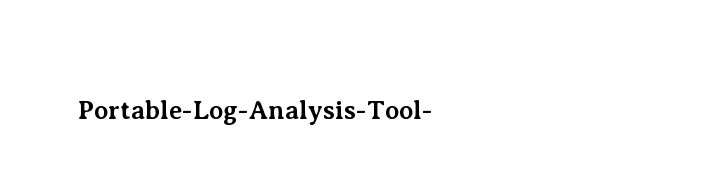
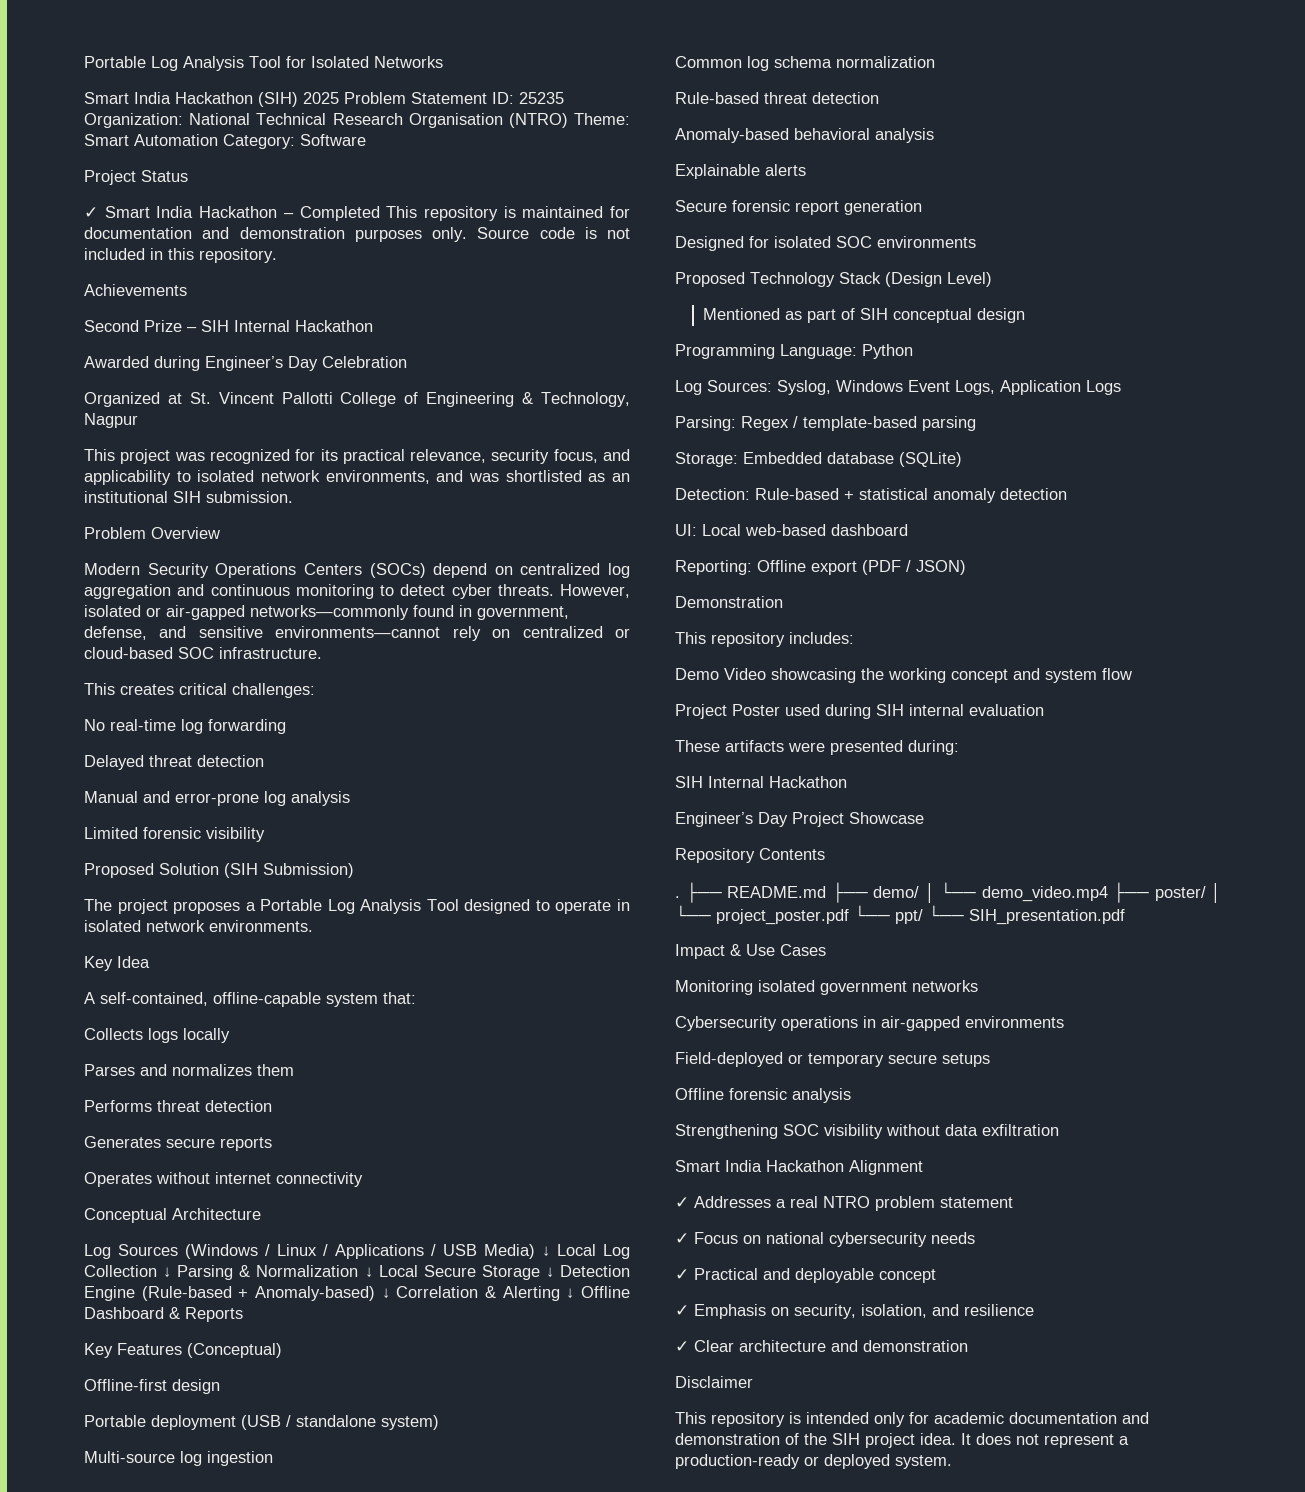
[78,100,433,125] Portable-Log-Analysis-Tool- -> [84,56,443,71] [84,92,564,107] [84,113,630,128] [84,134,366,149] [84,170,188,185] [84,206,630,221] [84,227,630,242] [84,248,277,263] [84,284,187,296] [84,320,373,332] [84,356,407,371] [84,392,631,407] [84,413,138,428] [84,449,630,464] [84,470,630,485] [84,491,293,503] [84,527,220,539] [84,563,630,578] [84,584,630,599] [84,605,569,620] [84,626,631,641] [84,647,322,659] [84,683,315,698] [84,719,286,734] [84,755,264,770] [84,791,350,806] [84,827,265,842] [84,863,354,878] [84,899,630,914] [84,920,313,932] [84,956,150,971] [84,992,416,1007] [84,1028,230,1043] [84,1064,294,1076] [84,1100,272,1112] [84,1136,272,1151] [84,1172,363,1187] [84,1208,261,1223] [84,1244,630,1259] [84,1265,631,1280] [84,1286,631,1301] [84,1307,243,1322] [84,1343,282,1358] [84,1379,220,1394] [84,1415,439,1430] [84,1451,273,1466] [675,56,935,71] [675,92,879,104] [675,128,934,143] [675,164,806,179] [675,200,922,215] [675,236,976,251] [675,272,992,287] [703,308,1026,323] [675,344,913,359] [675,380,1121,395] [675,416,976,431] [675,452,962,467] [675,488,1067,503] [675,524,908,536] [675,560,966,575] [675,596,783,608] [675,632,854,647] [675,668,1132,683] [675,704,1044,719] [675,740,959,755] [675,776,847,788] [675,812,924,827] [675,848,825,863] [675,882,1221,903] [675,905,1125,925] [675,944,826,959] [675,980,978,995] [675,1016,1064,1031] [675,1052,990,1067] [675,1088,851,1103] [675,1124,1059,1139] [675,1160,923,1175] [675,1196,1013,1211] [675,1232,975,1247] [675,1268,936,1283] [675,1304,1034,1319] [675,1340,968,1352] [675,1376,753,1388] [675,1412,1149,1427] [675,1433,1129,1448] [675,1454,952,1469] Portable Log Analysis Tool for Isolated Networks // Smart India Hackathon (SIH) 2025 Problem Statement ID: 25235 Organization: National Technical Research Organisation (NTRO) Theme: Smart Automation Category: Software // Project Status // ✓ Smart India Hackathon – Completed This repository is maintained for documentation and demonstration purposes only. Source code is not included in this repository. // Achievements // Second Prize – SIH Internal Hackathon // Awarded during Engineer’s Day Celebration // Organized at St. Vincent Pallotti College of Engineering & Technology, Nagpur // This project was recognized for its practical relevance, security focus, and applicability to isolated network environments, and was shortlisted as an institutional SIH submission. // Problem Overview // Modern Security Operations Centers (SOCs) depend on centralized log aggregation and continuous monitoring to detect cyber threats. However, isolated or air-gapped networks—commonly found in government, defense, and sensitive environments—cannot rely on centralized or cloud-based SOC infrastructure. // This creates critical challenges: // No real-time log forwarding // Delayed threat detection // Manual and error-prone log analysis // Limited forensic visibility // Proposed Solution (SIH Submission) // The project proposes a Portable Log Analysis Tool designed to operate in isolated network environments. // Key Idea // A self-contained, offline-capable system that: // Collects logs locally // Parses and normalizes them // Performs threat detection // Generates secure reports // Operates without internet connectivity // Conceptual Architecture // Log Sources (Windows / Linux / Applications / USB Media) ↓ Local Log Collection ↓ Parsing & Normalization ↓ Local Secure Storage ↓ Detection Engine (Rule-based + Anomaly-based) ↓ Correlation & Alerting ↓ Offline Dashboard & Reports // Key Features (Conceptual) // Offline-first design // Portable deployment (USB / standalone system) // Multi-source log ingestion // Common log schema normalization // Rule-based threat detection // Anomaly-based behavioral analysis // Explainable alerts // Secure forensic report generation // Designed for isolated SOC environments // Proposed Technology Stack (Design Level) // Mentioned as part of SIH conceptual design // Programming Language: Python // Log Sources: Syslog, Windows Event Logs, Application Logs // Parsing: Regex / template-based parsing // Storage: Embedded database (SQLite) // Detection: Rule-based + statistical anomaly detection // UI: Local web-based dashboard // Reporting: Offline export (PDF / JSON) // Demonstration // This repository includes: // Demo Video showcasing the working concept and system flow // Project Poster used during SIH internal evaluation // These artifacts were presented during: // SIH Internal Hackathon // Engineer’s Day Project Showcase // Repository Contents // . ├── README.md ├── demo/ │ └── demo_video.mp4 ├── poster/ │ └── project_poster.pdf └── ppt/ └── SIH_presentation.pdf // Impact & Use Cases // Monitoring isolated government networks // Cybersecurity operations in air-gapped environments // Field-deployed or temporary secure setups // Offline forensic analysis // Strengthening SOC visibility without data exfiltration // Smart India Hackathon Alignment // ✓ Addresses a real NTRO problem statement // ✓ Focus on national cybersecurity needs // ✓ Practical and deployable concept // ✓ Emphasis on security, isolation, and resilience // ✓ Clear architecture and demonstration // Disclaimer // This repository is intended only for academic documentation and demonstration of the SIH project idea. It does not represent a production-ready or deployed system.

